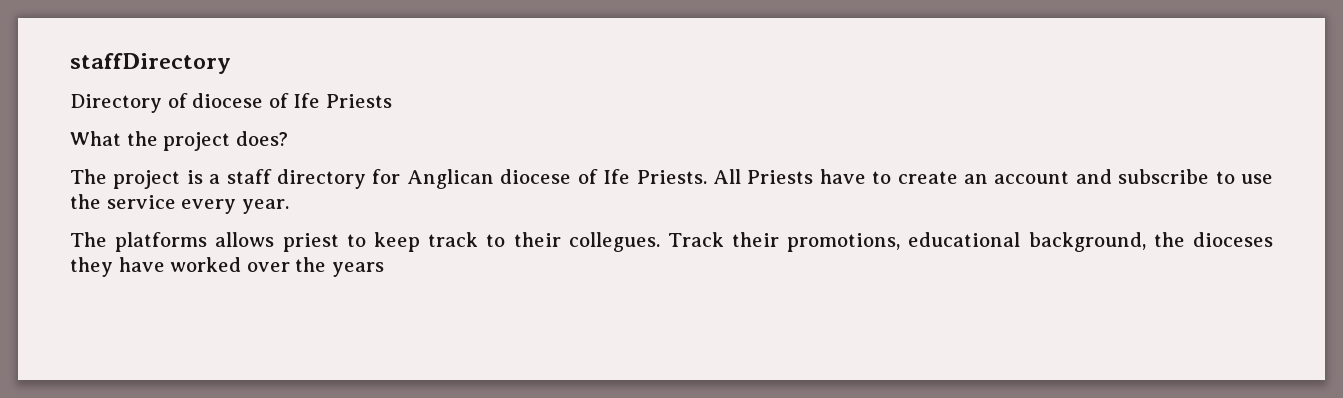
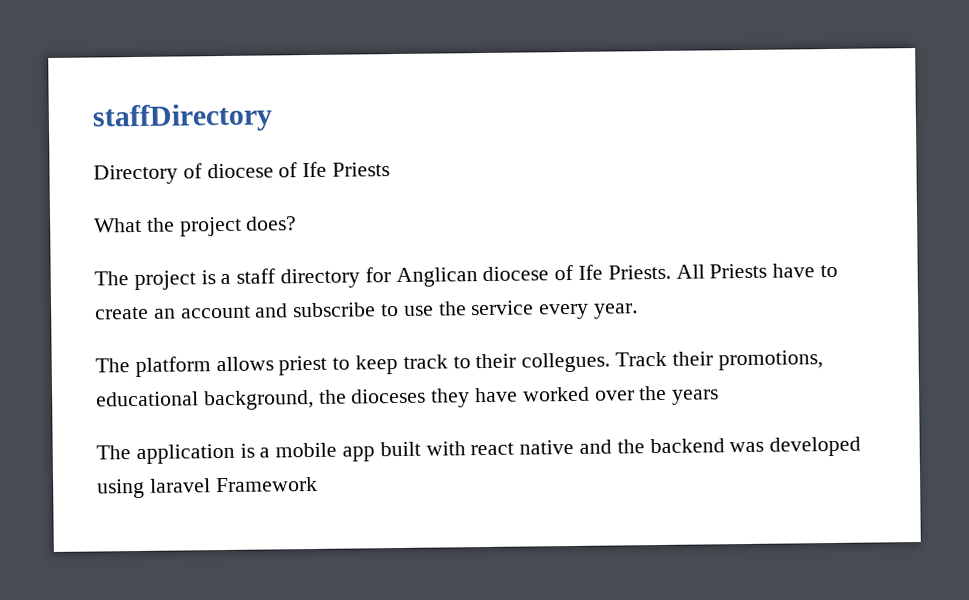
[115,232,208,252] platforms -> [134,356,211,378] platform
(384, 269) none -> [96,436,862,465] [97,476,318,499] // The application is a mobile app built with react native and the backend was developed using laravel Framework

